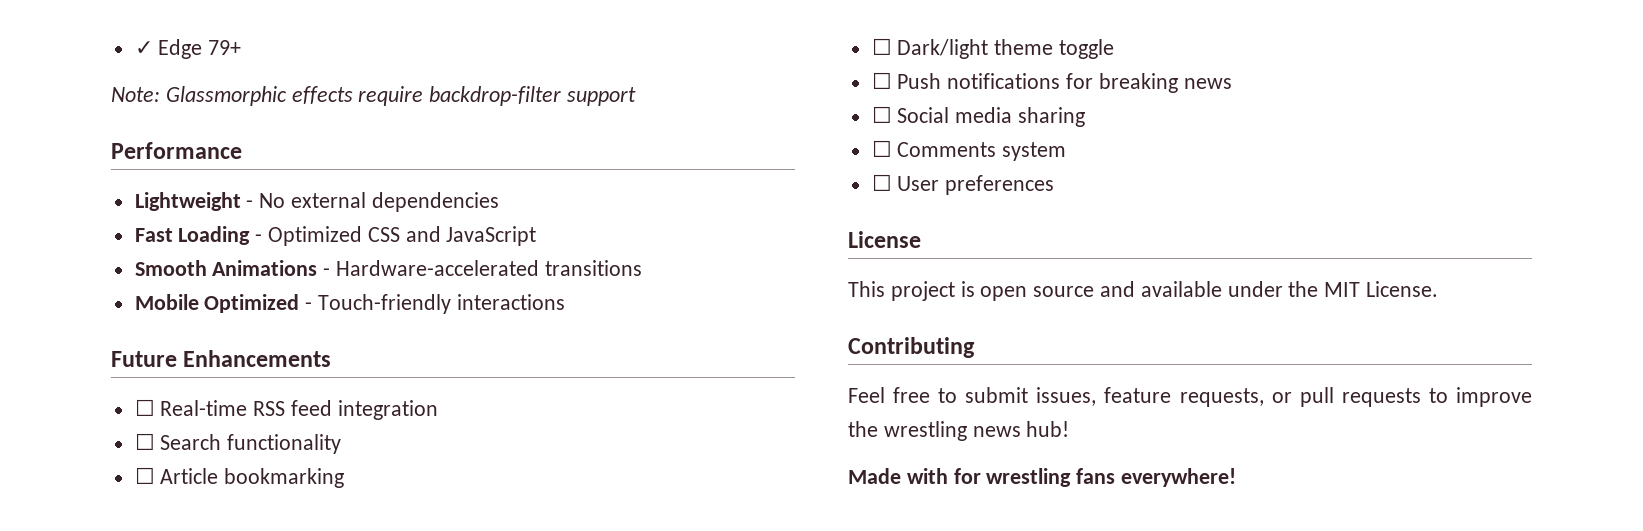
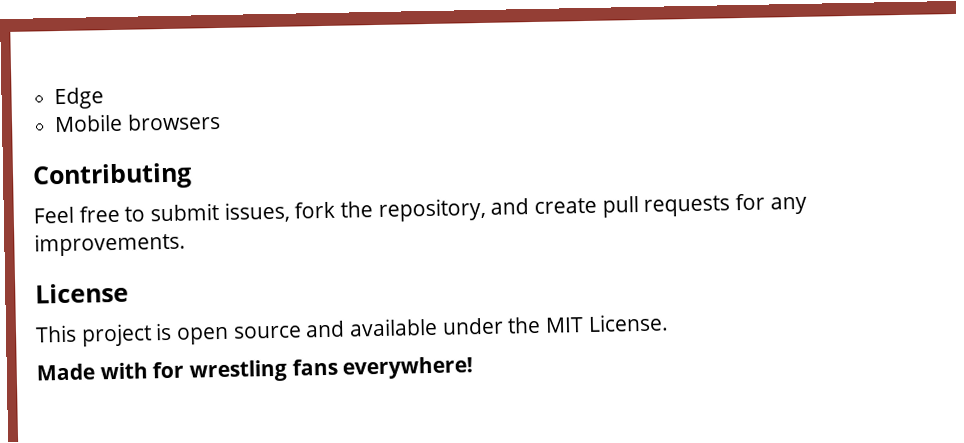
[134,41,153,55] ✓ -> (54, 98) none
[208,40,242,55] [111,86,637,106] [111,142,242,159] [134,192,499,212] [134,226,537,246] [134,260,642,276] [134,294,565,314] [111,350,332,367] [134,399,438,420] [134,433,342,454] [134,467,345,488] [871,38,1115,59] [871,72,1232,93] [871,106,1086,127] [871,140,1067,161] [871,174,1055,195] 79+ // Note: Glassmorphic effects require backdrop-filter support // Performance // Lightweight - No external dependencies // Fast Loading - Optimized CSS and JavaScript // Smooth Animations - Hardware-accelerated transitions // Mobile Optimized - Touch-friendly interactions // Future Enhancements // ☐ Real-time RSS feed integration // ☐ Search functionality // ☐ Article bookmarking // ☐ Dark/light theme toggle // ☐ Push notifications for breaking news // ☐ Social media sharing // ☐ Comments system // ☐ User preferences -> [54,112,221,133] [32,162,192,191] [33,193,807,224] [34,231,186,257] // Mobile browsers // Contributing // Feel free to submit issues, fork the repository, and create pull requests for any improvements.
[848,337,975,358] [848,387,1532,407] [848,421,1070,441] // Contributing // Feel free to submit issues, feature requests, or pull requests to improve the wrestling news hub! -> (669, 323) none

